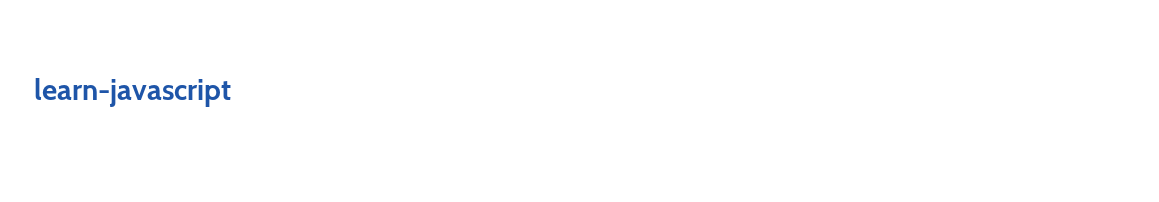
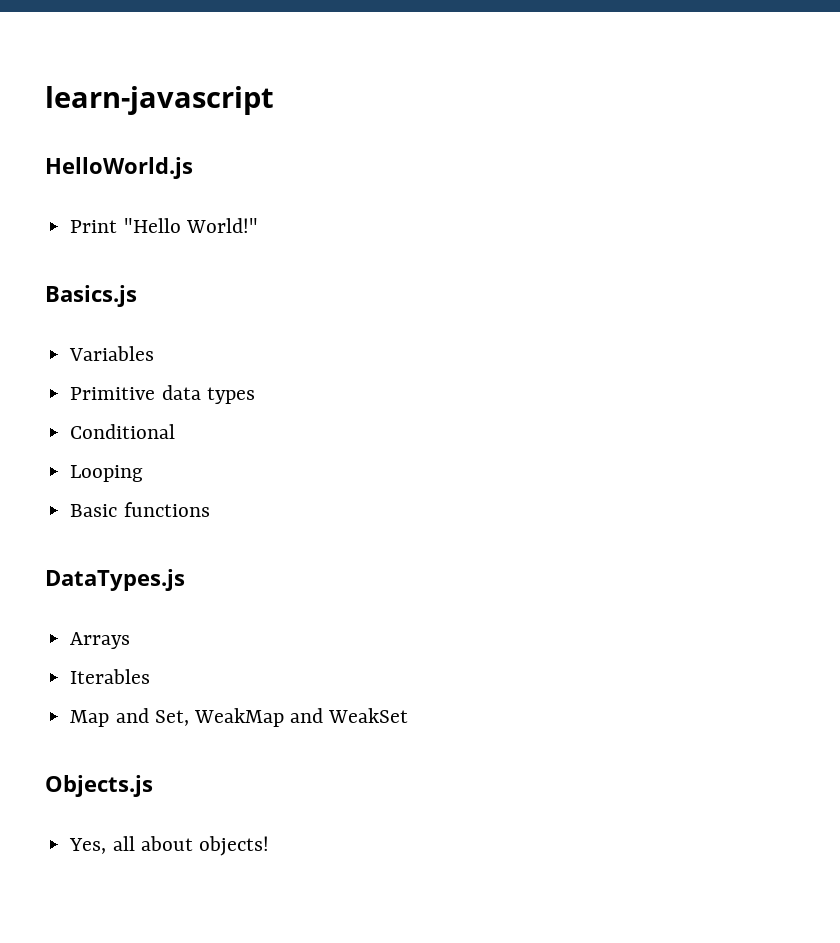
(231, 92) none -> [45,157,193,179] [70,218,258,233] [45,285,137,307] [69,346,155,361] [70,385,255,404] [70,424,176,439] [70,465,144,482] [70,502,210,517] [45,569,185,591] [70,632,131,649] [70,669,151,684] [70,708,409,727] [45,775,153,797] [69,836,269,856] // HelloWorld.js // Print "Hello World!" // Basics.js // Variables // Primitive data types // Conditional // Looping // Basic functions // DataTypes.js // Arrays // Iterables // Map and Set, WeakMap and WeakSet // Objects.js // Yes, all about objects!

